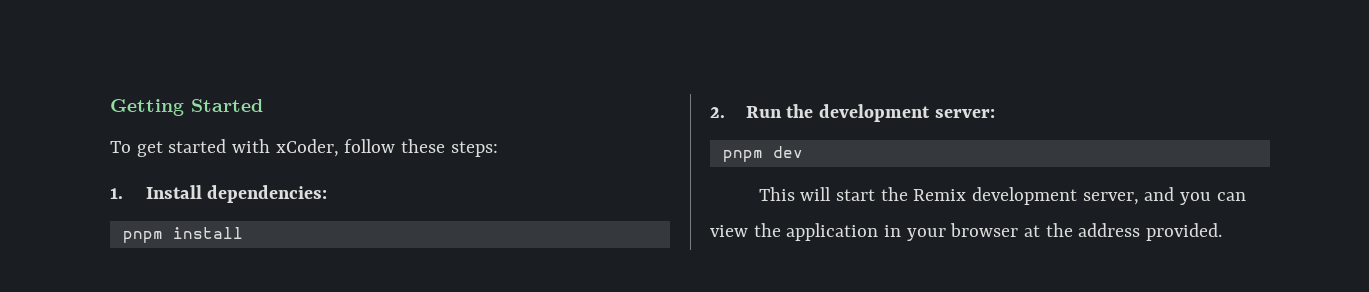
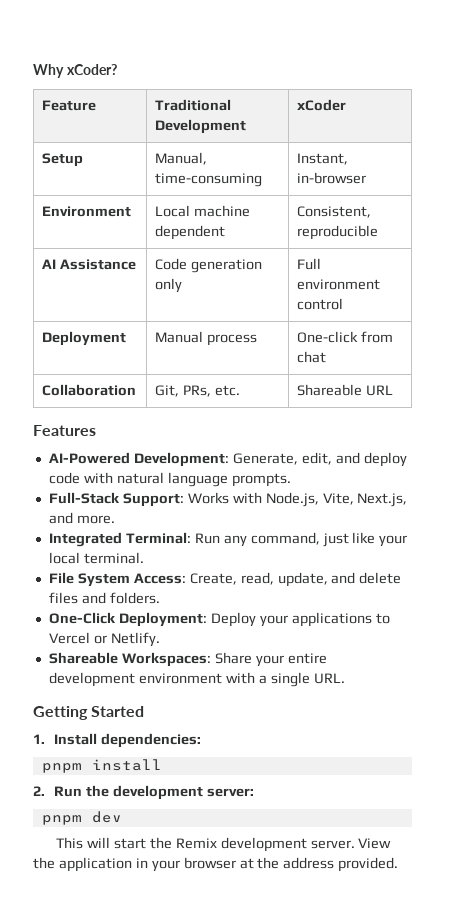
[110,99,263,116] [110,139,498,157] Getting Started // To get started with xCoder, follow these steps: -> [33,64,117,78] [41,100,96,111] [154,99,231,111] [154,119,246,134] [296,99,346,111] [41,153,83,167] [154,152,207,165] [154,173,262,187] [296,153,348,165] [296,172,366,184] [41,206,131,217] [154,205,250,217] [154,225,225,240] [296,206,371,218] [296,225,378,240] [41,259,136,270] [154,258,262,273] [154,278,182,293] [296,258,321,270] [296,279,380,290] [296,298,343,310] [41,331,126,346] [154,331,257,346] [296,331,393,343] [296,351,326,363] [41,384,136,396] [154,385,240,397] [296,384,393,396] [33,425,96,436] [48,452,407,467] [48,472,291,487] [48,492,408,507] [48,512,115,524] [48,532,408,547] [48,552,144,564] [48,572,402,587] [48,592,160,604] [48,612,390,627] [48,632,160,647] [48,652,327,667] [48,672,345,687] [33,706,145,720] Why xCoder? // Feature | Traditional Development | xCoder // Setup | Manual, time-consuming | Instant, in-browser // Environment | Local machine dependent | Consistent, reproducible // AI Assistance | Code generation only | Full environment control // Deployment | Manual process | One-click from chat // Collaboration | Git, PRs, etc. | Shareable URL // Features // AI-Powered Development: Generate, edit, and deploy code with natural language prompts. // Full-Stack Support: Works with Node.js, Vite, Next.js, and more. // Integrated Terminal: Run any command, just like your local terminal. // File System Access: Create, read, update, and delete files and folders. // One-Click Deployment: Deploy your applications to Vercel or Netlify. // Shareable Workspaces: Share your entire development environment with a single URL. // Getting Started
[1082,187,1246,205] [710,225,748,237] server, and you can view -> [310,838,392,849] server. View

